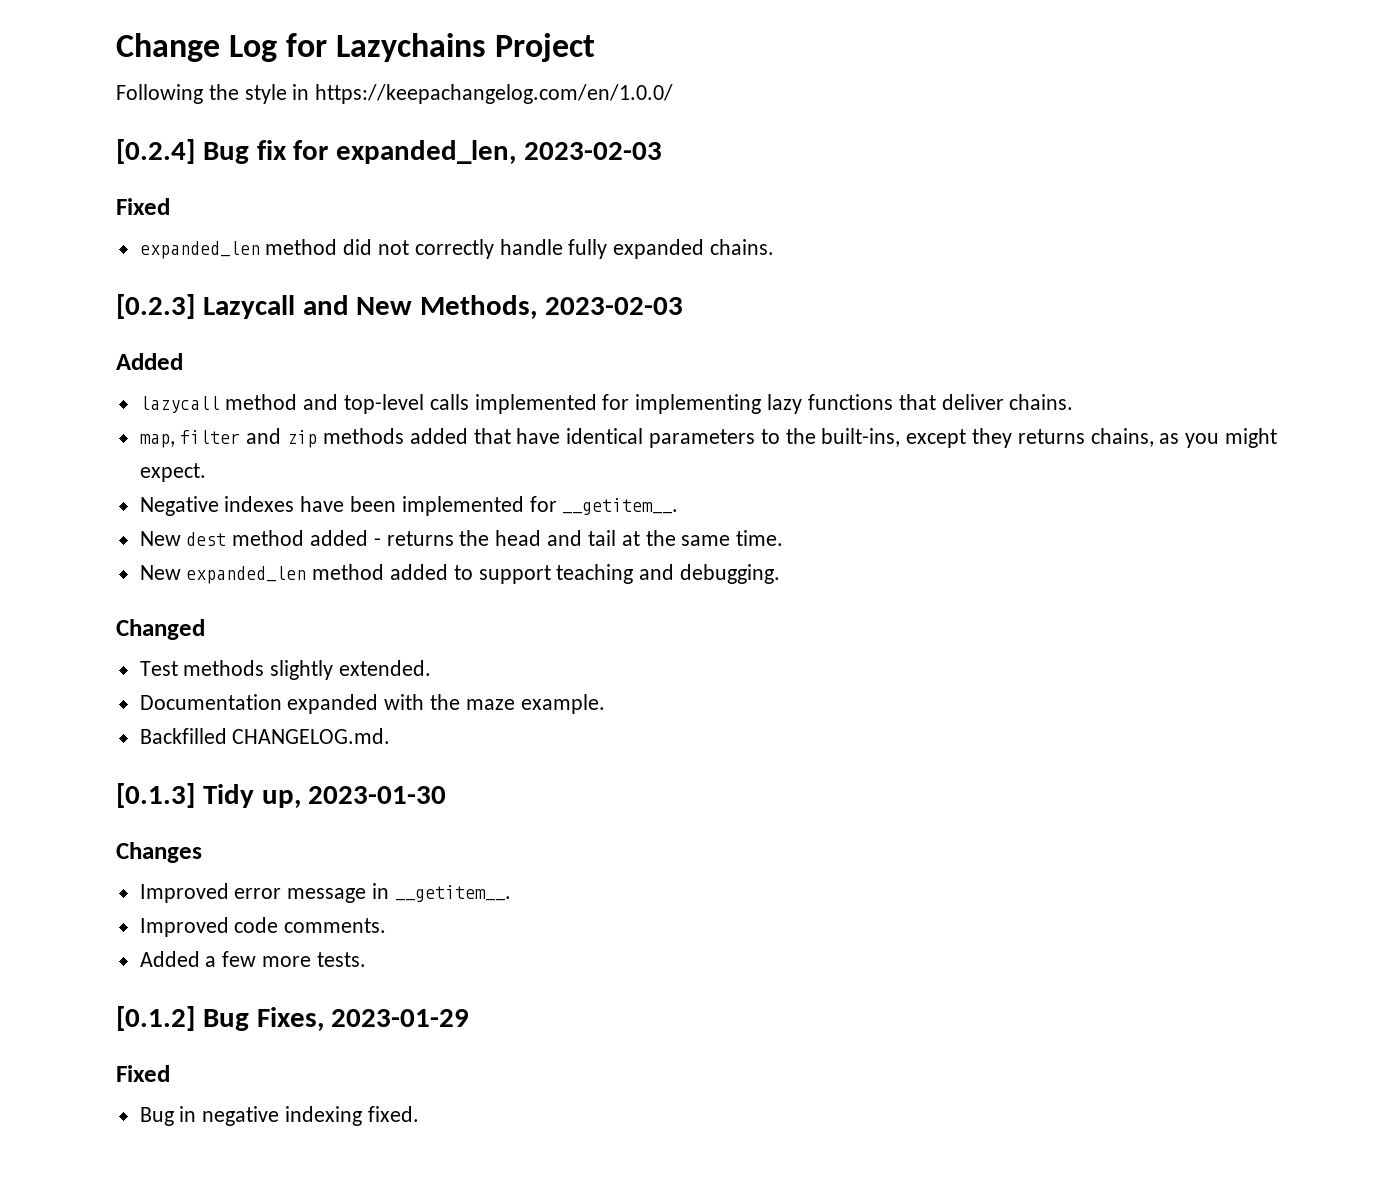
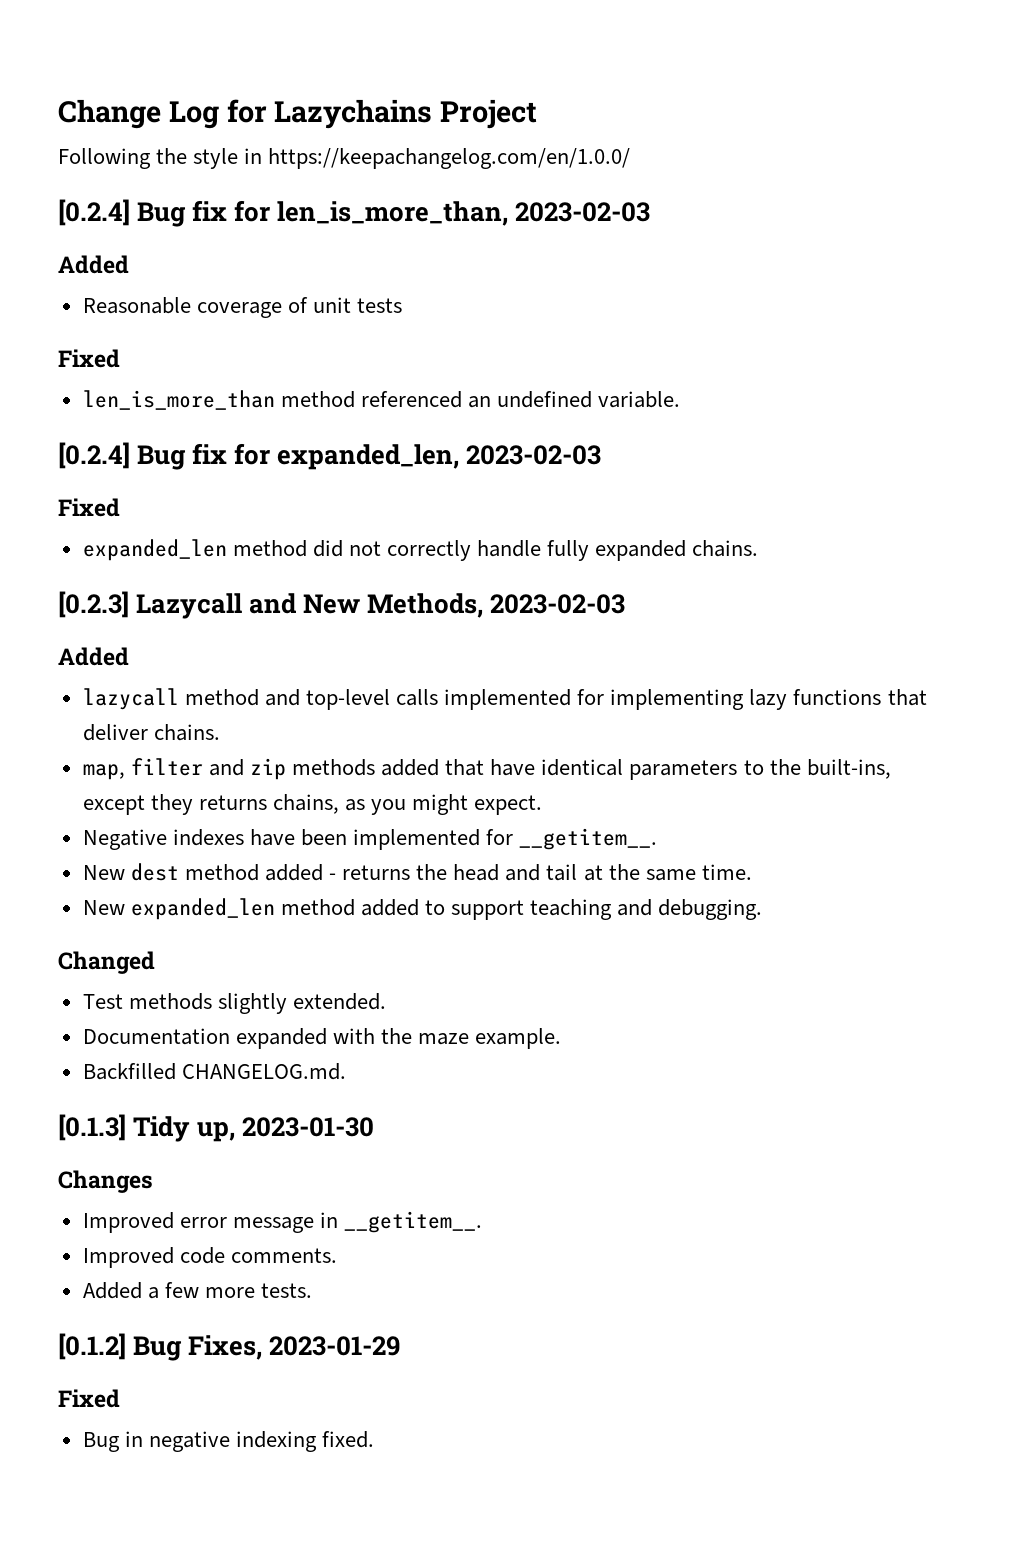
(674, 94) none -> [58,199,651,227] [58,255,129,274] [82,297,403,318] [58,349,120,368] [82,390,681,410] // [0.2.4] Bug fix for len_is_more_than, 2023-02-03 // Added // Reasonable coverage of unit tests // Fixed // len_is_more_than method referenced an undefined variable.

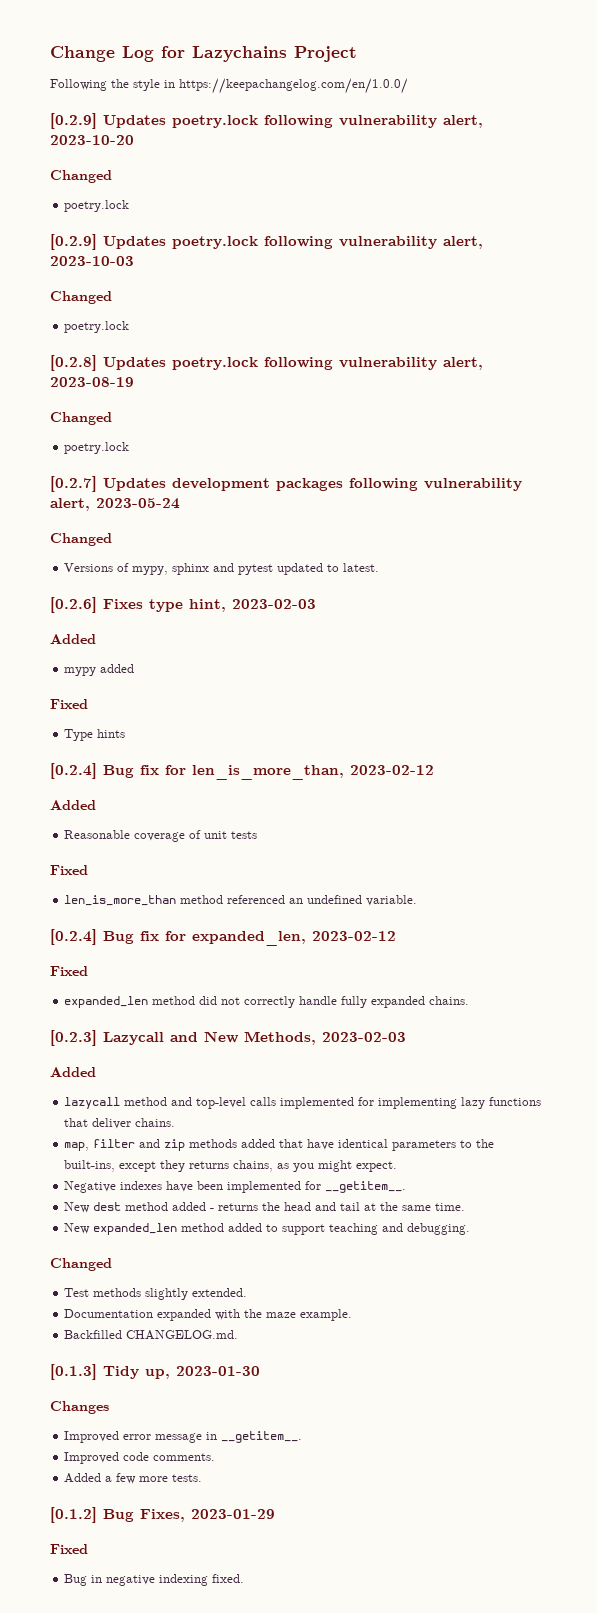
(631, 158) none -> [50,113,483,129] [50,135,134,145] [50,170,112,183] [64,200,130,212] [50,234,483,250] [50,256,134,266] [50,291,112,304] [64,321,130,333] [50,355,483,371] [50,377,134,387] [50,412,112,425] [64,442,130,454] [50,476,522,492] [50,498,180,511] [50,533,112,546] [64,563,380,575] [50,597,316,613] [50,634,96,644] [64,664,135,676] [50,699,88,709] [64,729,126,741] // [0.2.9] Updates poetry.lock following vulnerability alert, 2023-10-20 // Changed // poetry.lock // [0.2.9] Updates poetry.lock following vulnerability alert, 2023-10-03 // Changed // poetry.lock // [0.2.8] Updates poetry.lock following vulnerability alert, 2023-08-19 // Changed // poetry.lock // [0.2.7] Updates development packages following vulnerability alert, 2023-05-24 // Changed // Versions of mypy, sphinx and pytest updated to latest. // [0.2.6] Fixes type hint, 2023-02-03 // Added // mypy added // Fixed // Type hints
[515,202,651,222] 2023-02-03 -> [350,765,434,775] 2023-02-12
[466,445,602,465] 2023-02-03 -> [312,931,396,941] 2023-02-12

